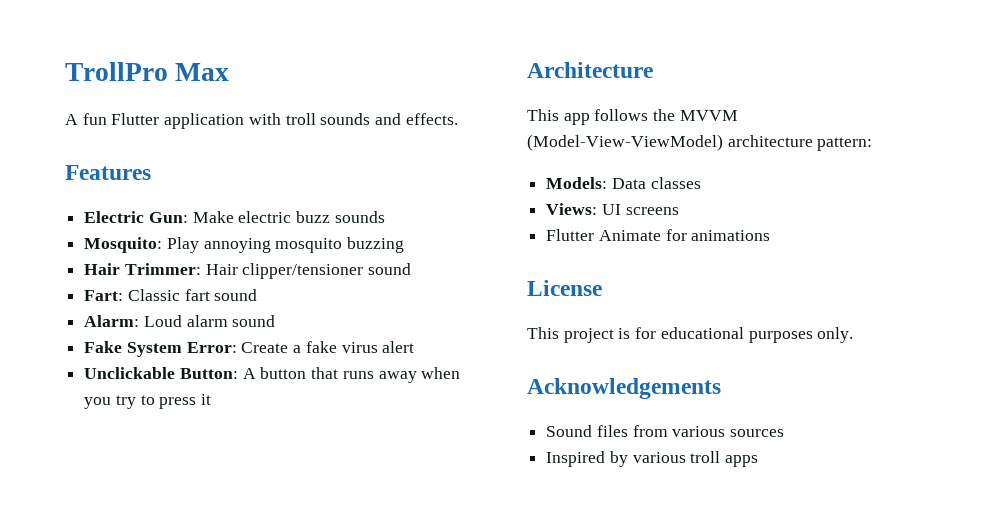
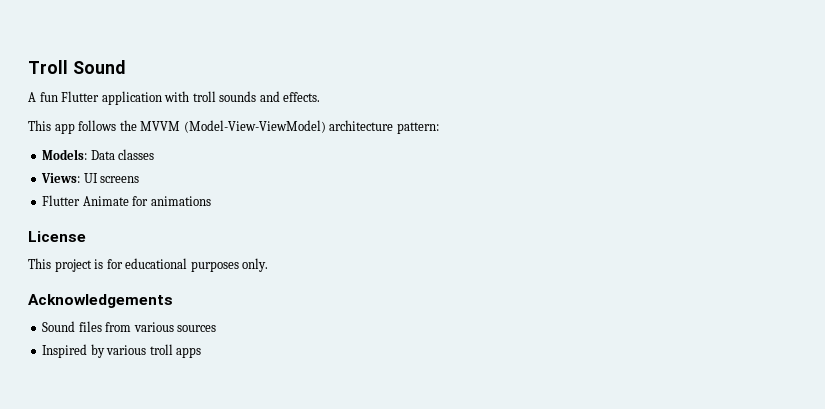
[65,62,230,81] TrollPro Max -> [28,60,125,74] Troll Sound
[65,165,151,180] [84,211,385,223] [84,237,405,253] [84,263,412,279] [84,289,258,301] [84,315,276,327] [84,341,415,357] [84,367,461,383] [84,394,212,409] [527,62,653,78] // Features // Electric Gun: Make electric buzz sounds // Mosquito: Play annoying mosquito buzzing // Hair Trimmer: Hair clipper/tensioner sound // Fart: Classic fart sound // Alarm: Loud alarm sound // Fake System Error: Create a fake virus alert // Unclickable Button: A button that runs away when you try to press it // Architecture -> (321, 97) none

